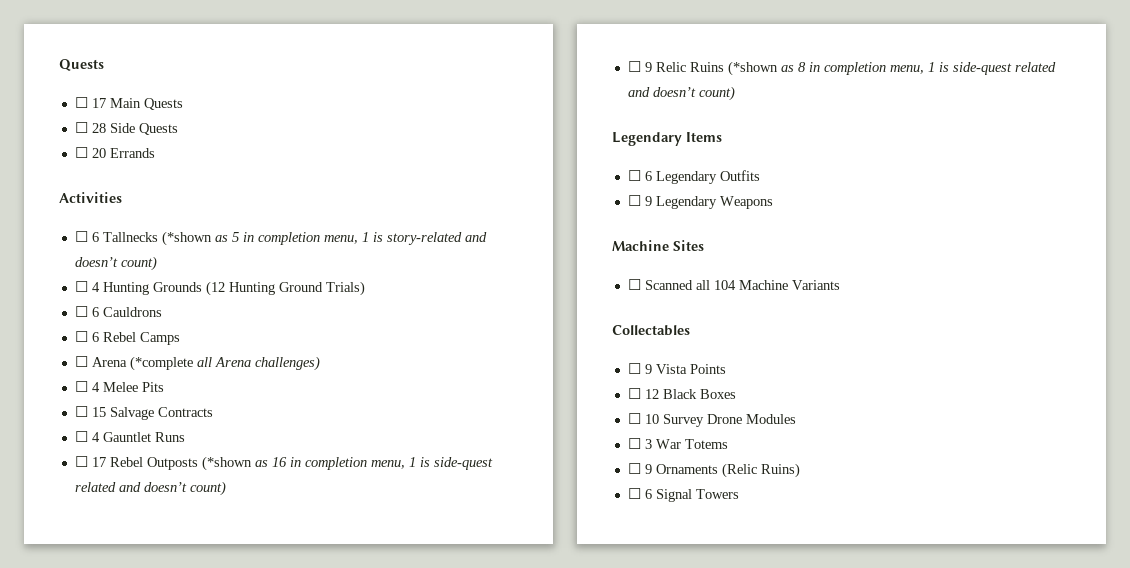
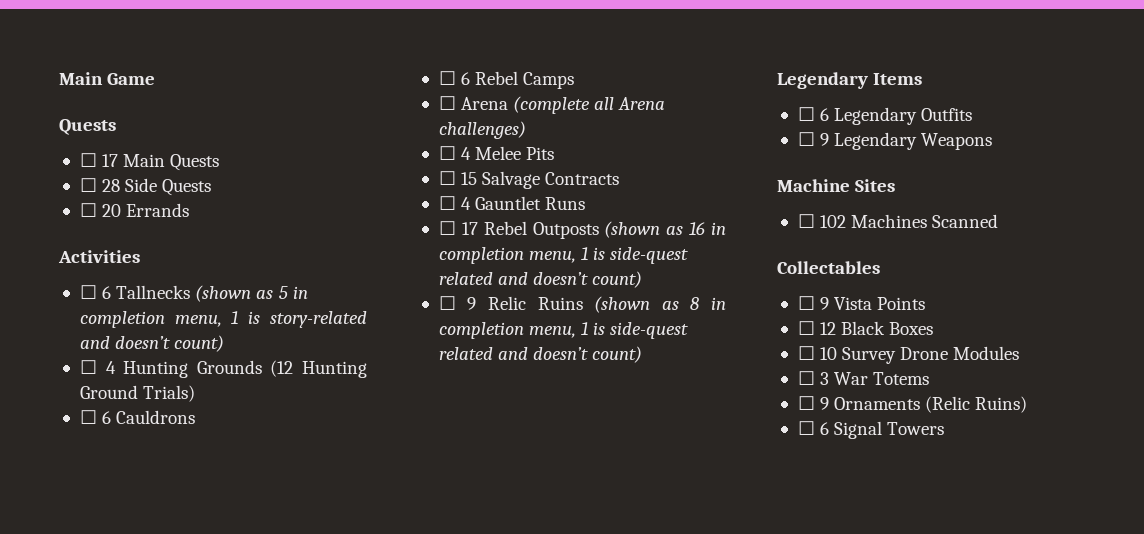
(59, 65) none -> [59,72,156,85] Main Game //
[161,231,212,246] (*shown -> [195,285,252,302] (shown
[129,356,193,371] (*complete -> [513,96,591,114] (complete
[201,456,252,471] (*shown -> [604,221,661,238] (shown
[727,61,778,76] (*shown -> [594,296,651,313] (shown
(641, 284) none -> [820,214,928,228] 102 Machines
[695,280,840,290] all 104 Machine Variants -> (999, 221) none

